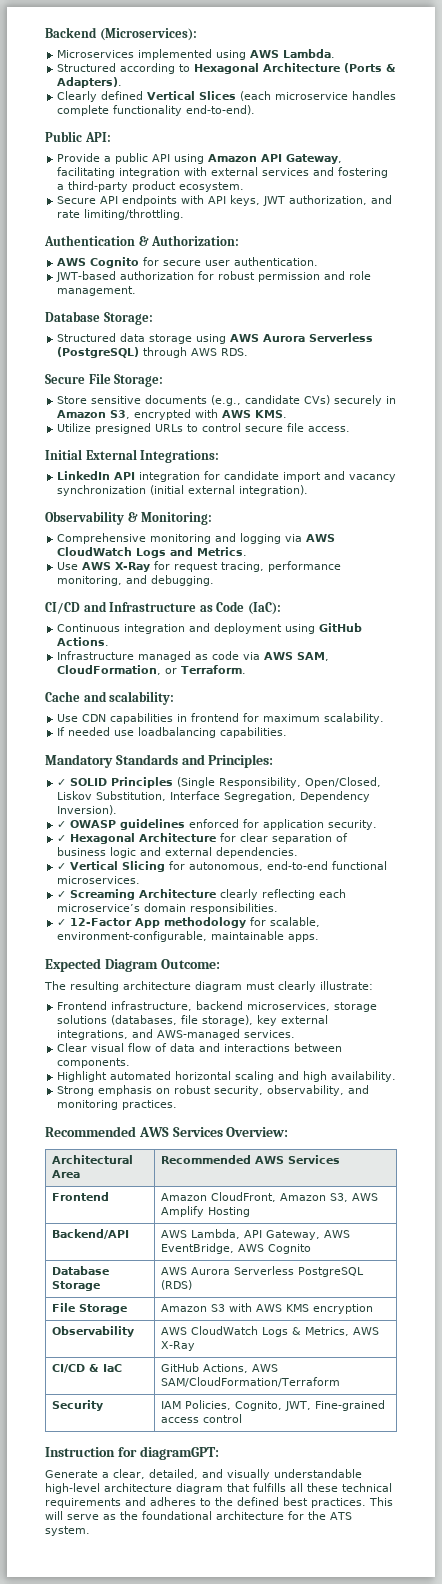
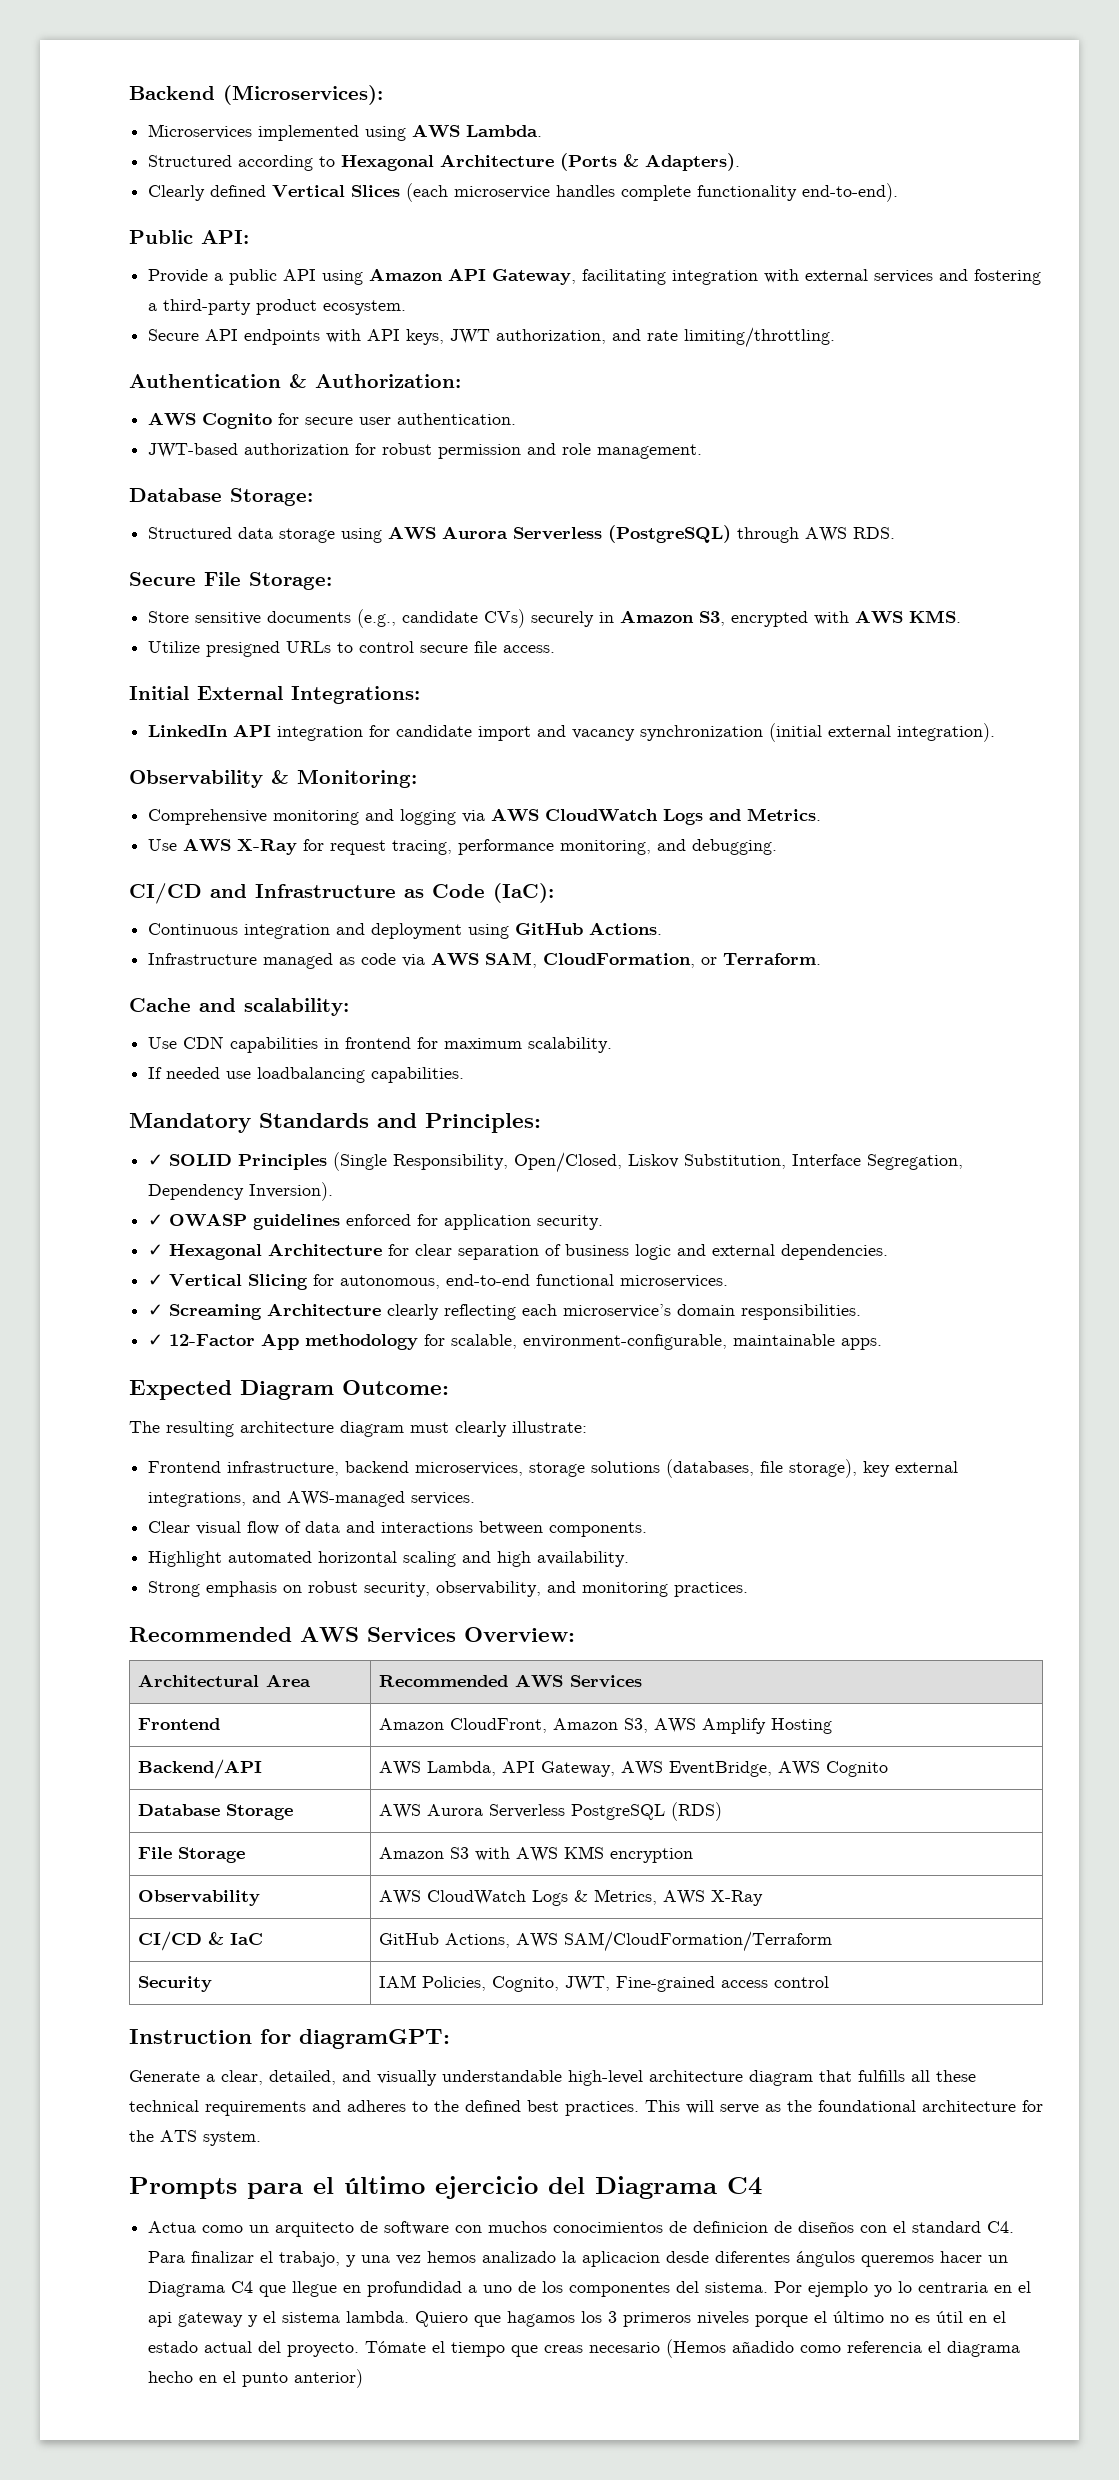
(90, 1531) none -> [129,2176,762,2199] [148,2221,1015,2237] [148,2251,1009,2267] [148,2281,1032,2297] [148,2311,1007,2327] [148,2339,1021,2358] [148,2369,364,2388] // Prompts para el último ejercicio del Diagrama C4 // Actua como un arquitecto de software con muchos conocimientos de definicion de diseños con el standard C4. Para finalizar el trabajo, y una vez hemos analizado la aplicacion desde diferentes ángulos queremos hacer un Diagrama C4 que llegue en profundidad a uno de los componentes del sistema. Por ejemplo yo lo centraria en el api gateway y el sistema lambda. Quiero que hagamos los 3 primeros niveles porque el último no es útil en el estado actual del proyecto. Tómate el tiempo que creas necesario (Hemos añadido como referencia el diagrama hecho en el punto anterior)

